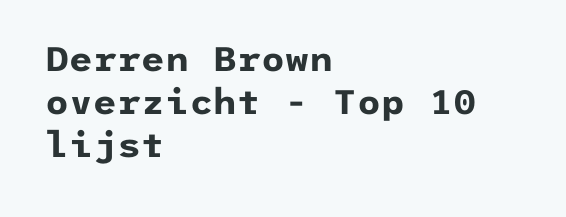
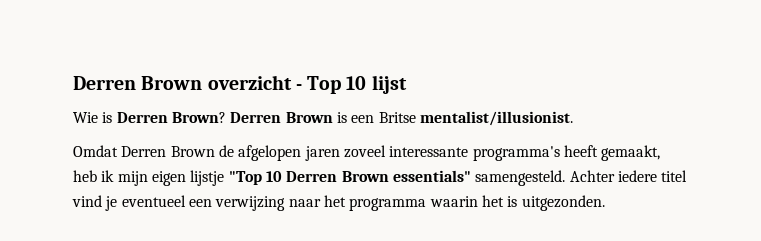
(165, 146) none -> [73,111,573,126] [73,145,661,161] [73,170,688,186] [72,195,605,211] // Wie is Derren Brown? Derren Brown is een Britse mentalist/illusionist. // Omdat Derren Brown de afgelopen jaren zoveel interessante programma's heeft gemaakt, heb ik mijn eigen lijstje "Top 10 Derren Brown essentials" samengesteld. Achter iedere titel vind je eventueel een verwijzing naar het programma waarin het is uitgezonden.

